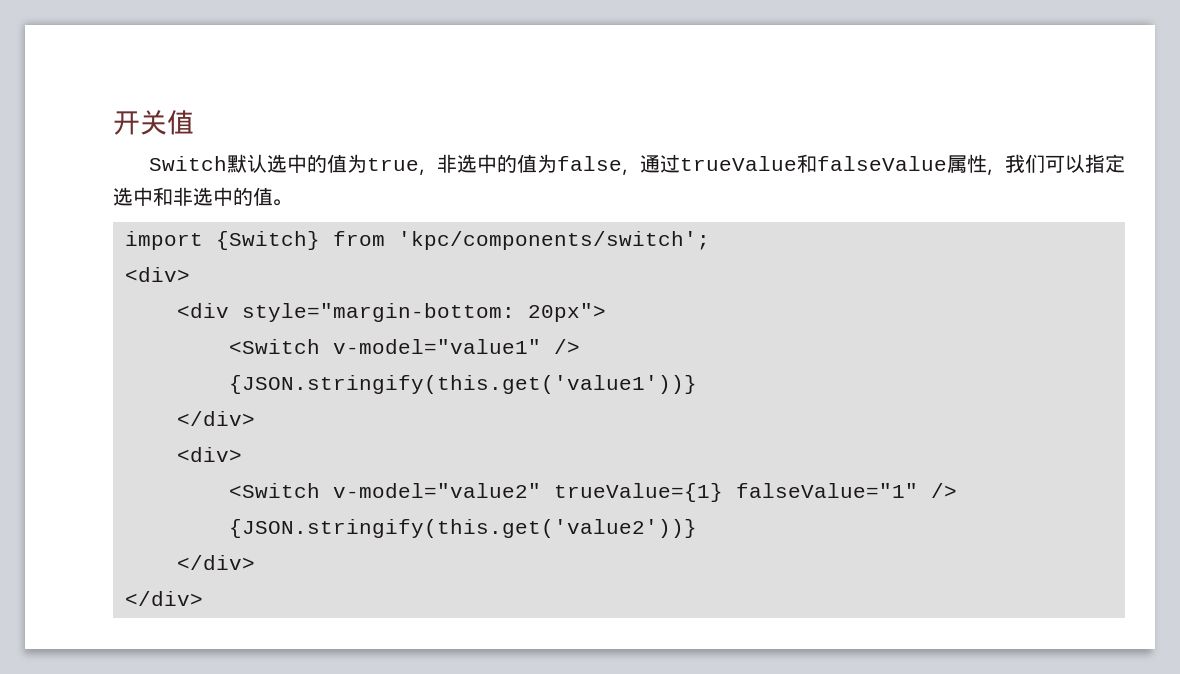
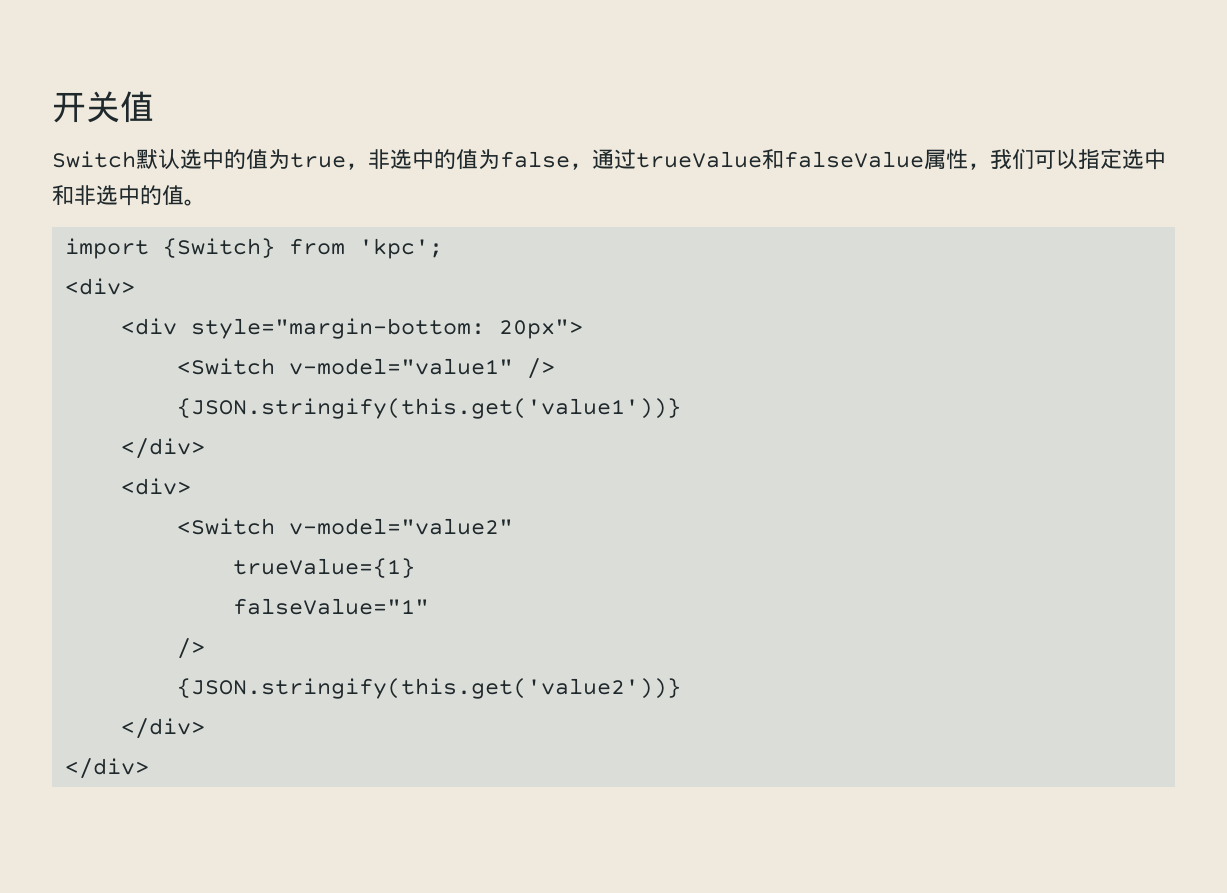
[397,231,710,250] 'kpc/components/switch'; -> [358,238,443,259] 'kpc';
(541, 490) none -> (513, 526) //
(723, 492) none -> (415, 568) //
(918, 490) none -> (429, 606) //

